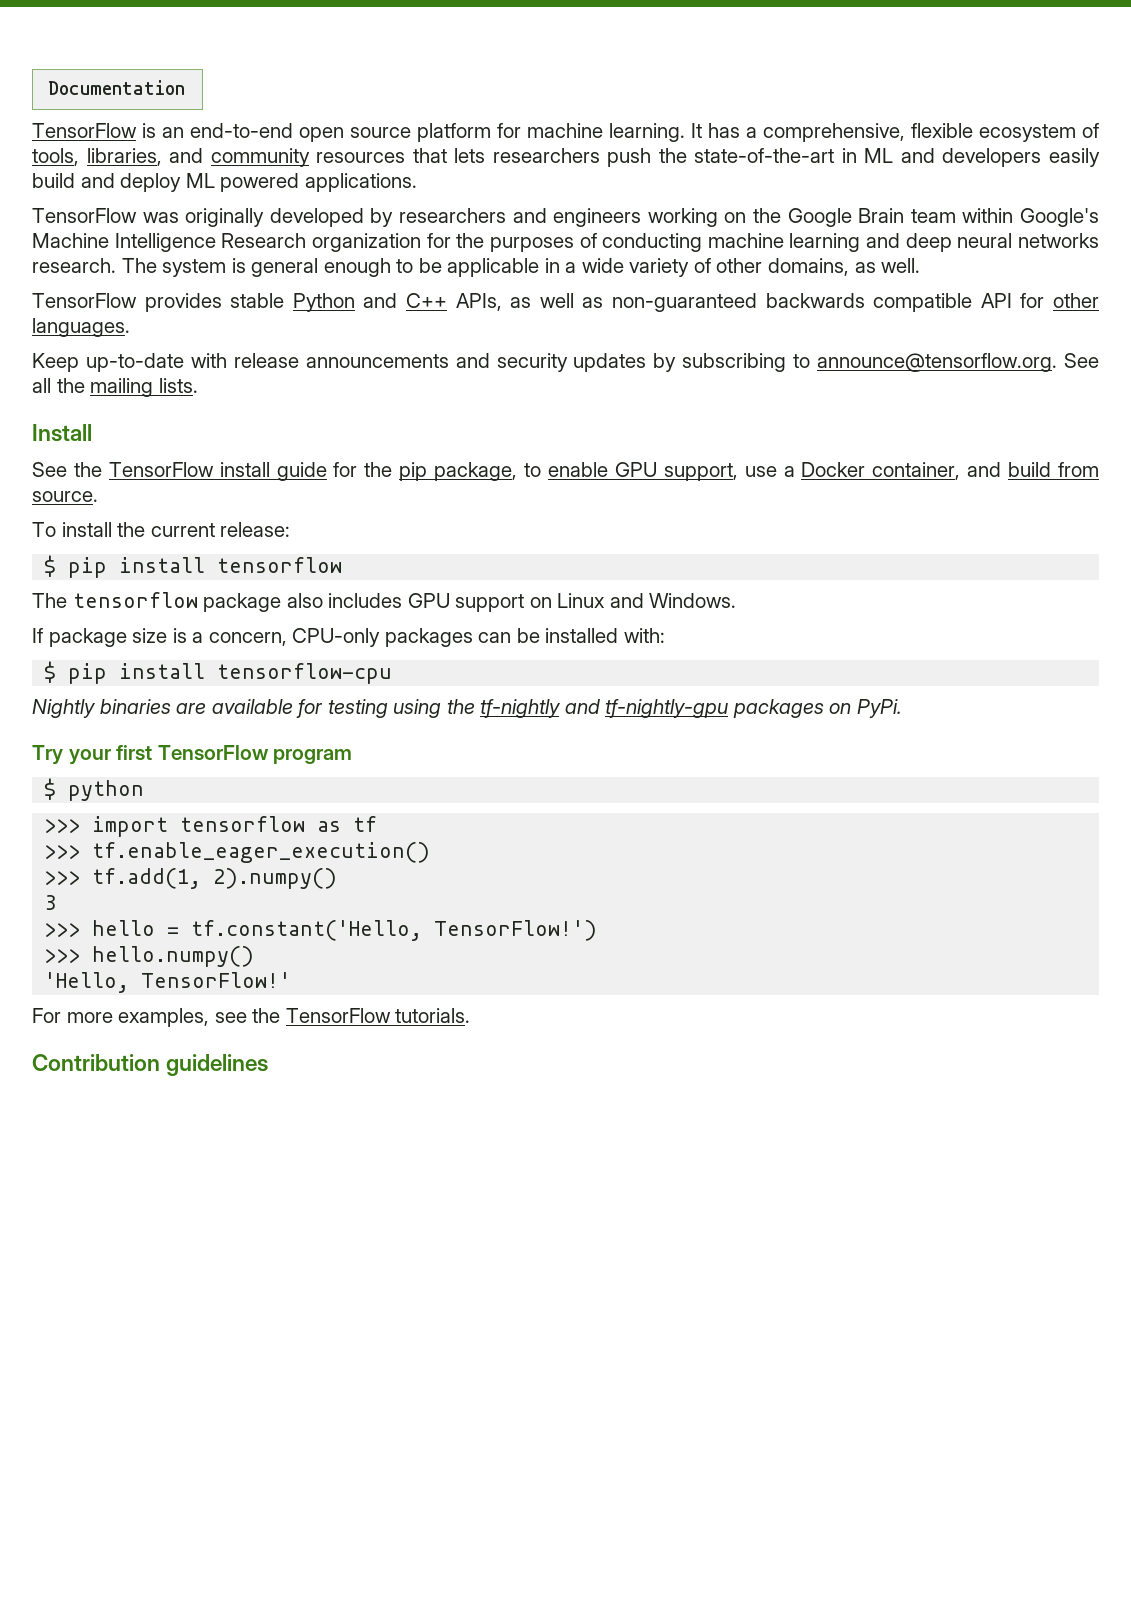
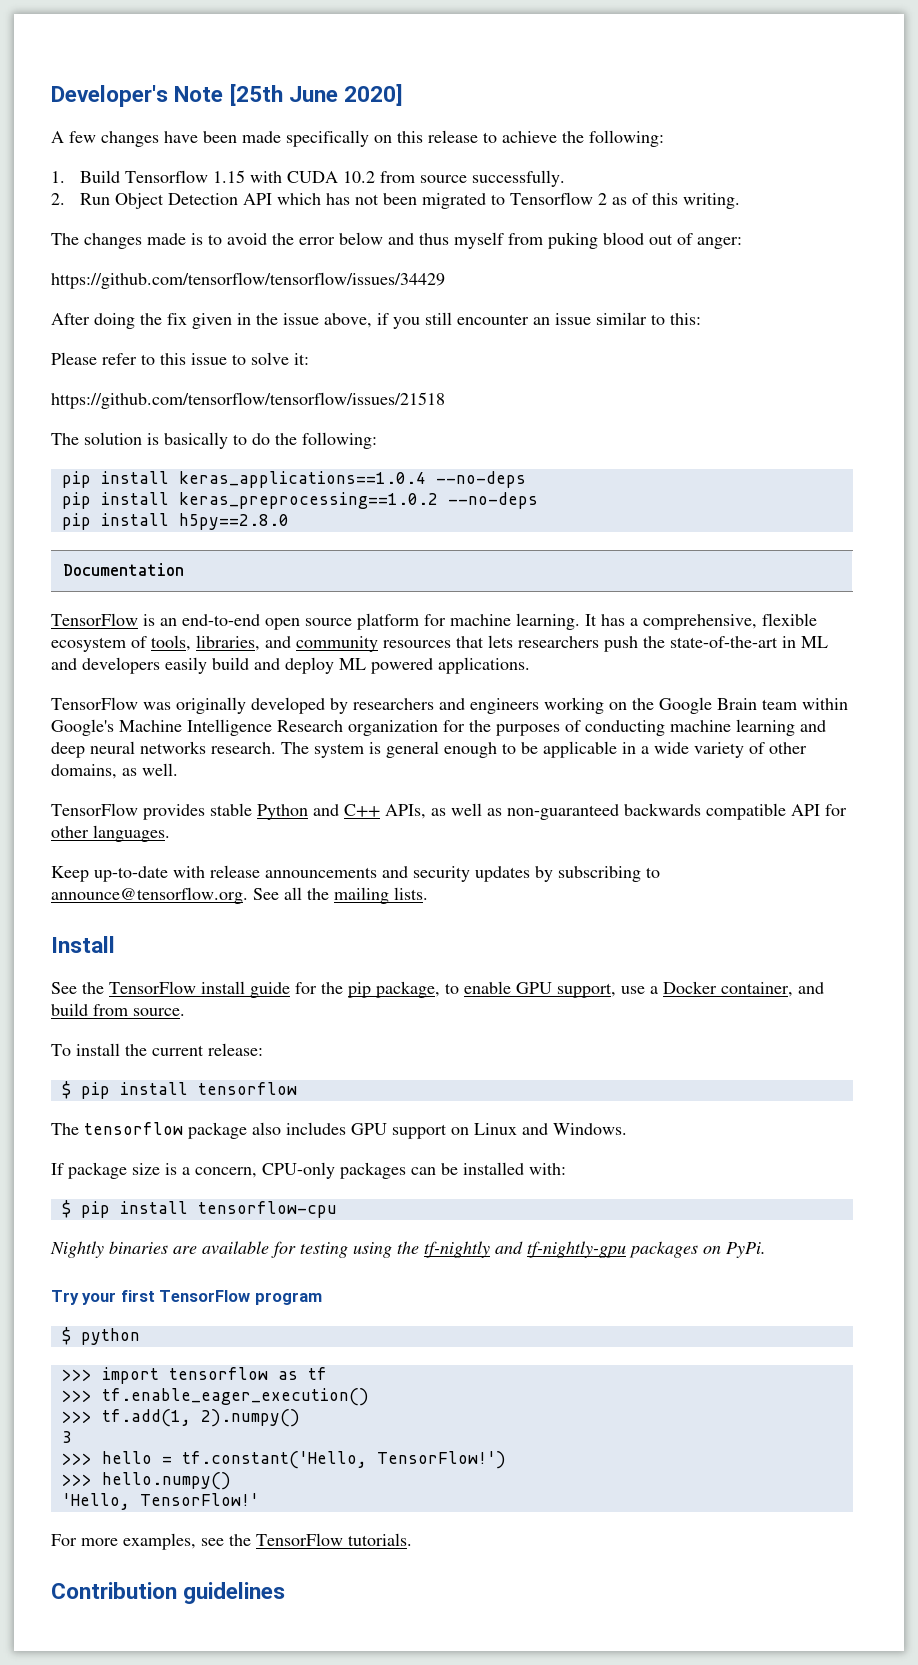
(48, 87) none -> [51,84,404,107] [51,130,664,147] [51,170,566,187] [51,192,741,209] [51,232,742,249] [51,272,445,289] [51,312,701,329] [51,352,309,365] [51,392,445,409] [51,432,377,449] [61,471,526,488] [61,492,538,509] [61,513,289,530] Developer's Note [25th June 2020] // A few changes have been made specifically on this release to achieve the following: // 1. Build Tensorflow 1.15 with CUDA 10.2 from source successfully. // 2. Run Object Detection API which has not been migrated to Tensorflow 2 as of this writing. // The changes made is to avoid the error below and thus myself from puking blood out of anger: // https://github.com/tensorflow/tensorflow/issues/34429 // After doing the fix given in the issue above, if you still encounter an issue similar to this: // Please refer to this issue to solve it: // https://github.com/tensorflow/tensorflow/issues/21518 // The solution is basically to do the following: // pip install keras_applications==1.0.4 --no-deps // pip install keras_preprocessing==1.0.2 --no-deps // pip install h5py==2.8.0 //

